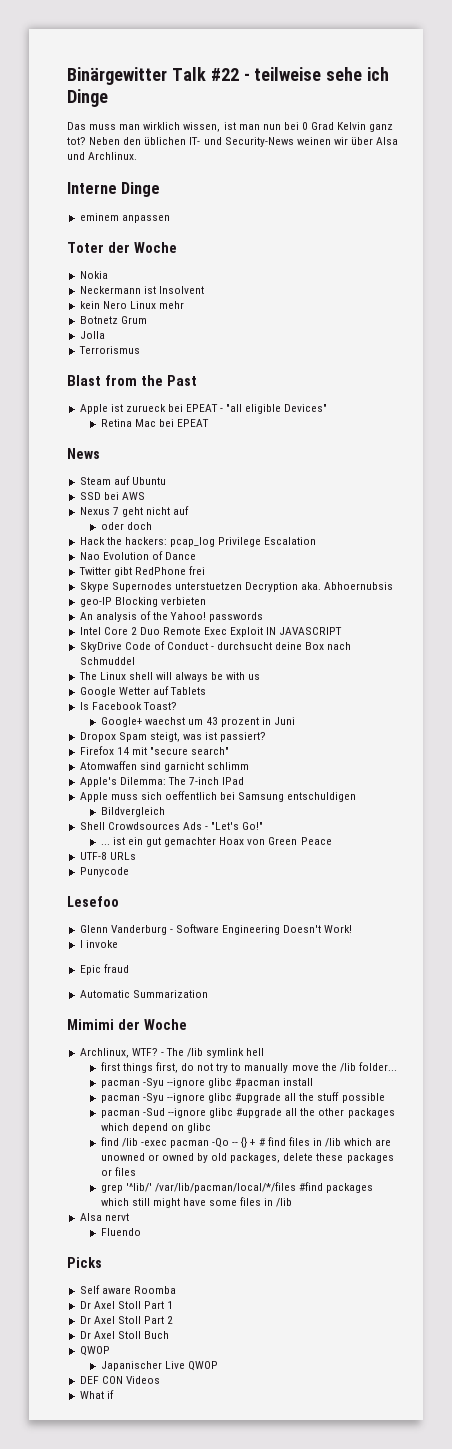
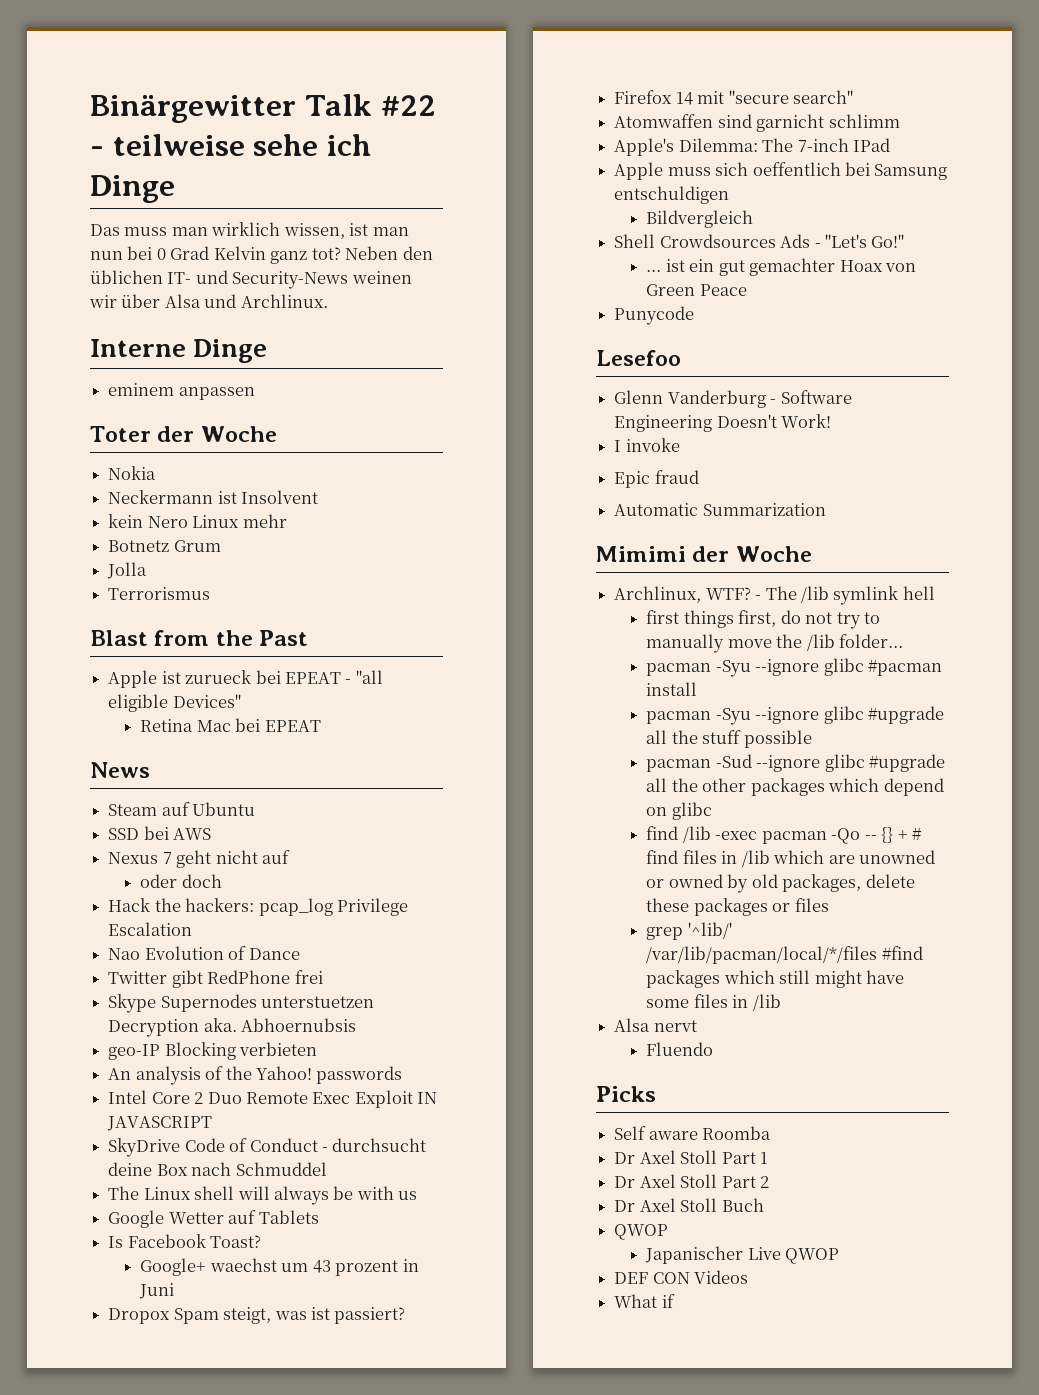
[79,852,136,860] // UTF-8 URLs -> (747, 290) none

